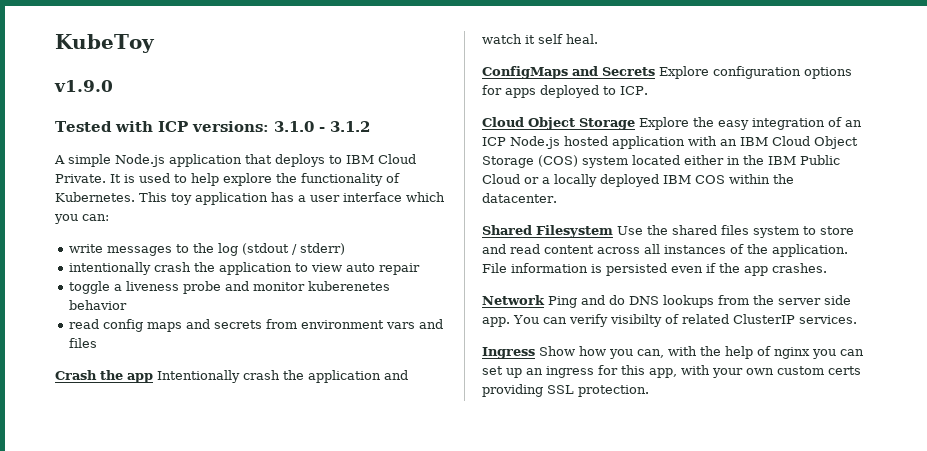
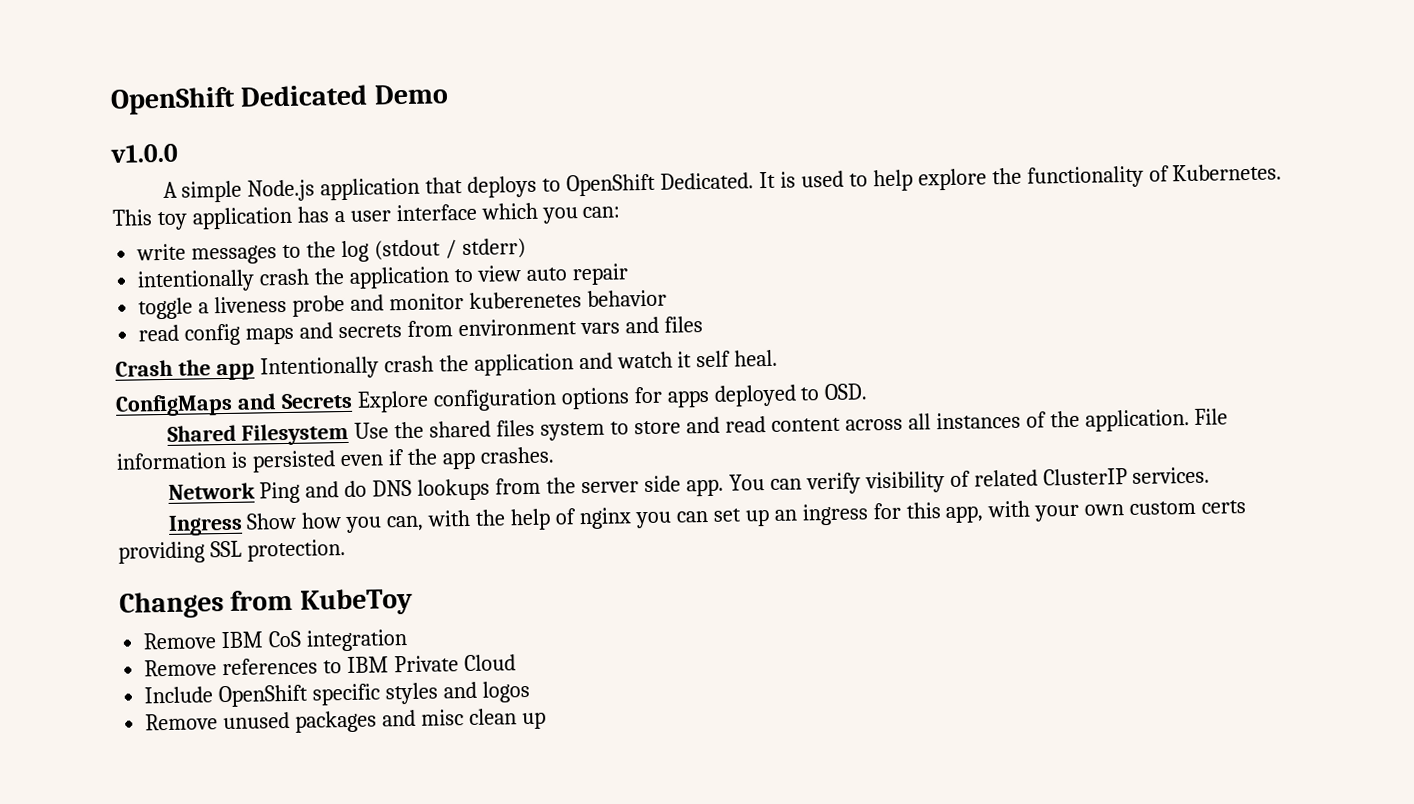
[55,34,155,53] [54,80,113,92] [55,121,370,132] KubeToy // v1.9.0 // Tested with ICP versions: 3.1.0 - 3.1.2 -> [110,84,449,115] [110,143,178,163] OpenShift Dedicated Demo // v1.0.0
[346,154,416,164] [55,174,106,183] IBM Cloud Private. -> [566,172,755,197] OpenShift Dedicated.
[620,86,648,95] [482,117,862,130] [482,136,858,149] [482,155,840,168] [482,174,794,187] [482,193,557,203] ICP. // Cloud Object Storage Explore the easy integration of an ICP Node.js hosted application with an IBM Cloud Object Storage (COS) system located either in the IBM Public Cloud or a locally deployed IBM COS within the datacenter. -> [824,383,868,401] OSD.
[609,314,662,327] visibilty -> [864,471,945,494] visibility
(649, 391) none -> [119,587,413,619] [143,628,409,652] [144,654,516,677] [144,680,530,708] [145,708,546,733] // Changes from KubeToy // Remove IBM CoS integration // Remove references to IBM Private Cloud // Include OpenShift specific styles and logos // Remove unused packages and misc clean up

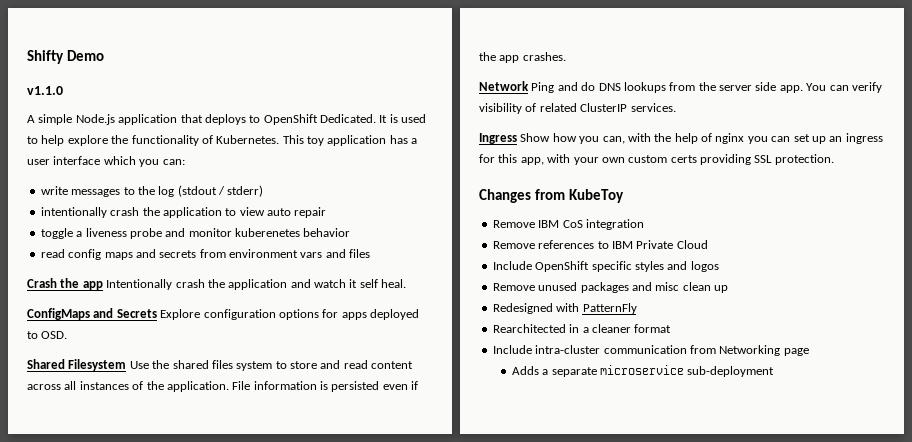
[110,84,369,115] OpenShift Dedicated -> [27,50,64,64] Shifty
[110,143,178,163] v1.0.0 -> [27,86,63,95] v1.1.0
(546, 720) none -> [492,303,637,314] [492,324,672,333] [492,345,809,356] [511,365,775,377] // Redesigned with PatternFly // Rearchitected in a cleaner format // Include intra-cluster communication from Networking page // Adds a separate microservice sub-deployment

